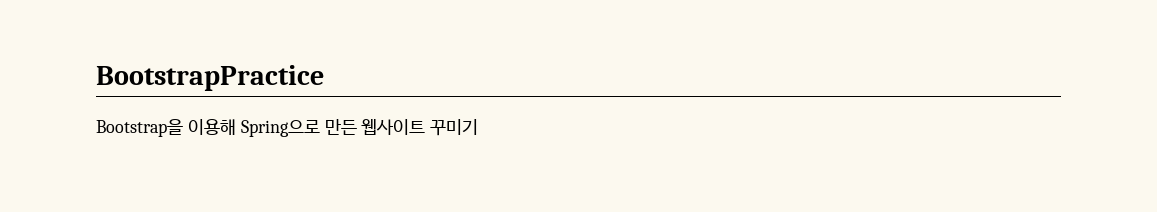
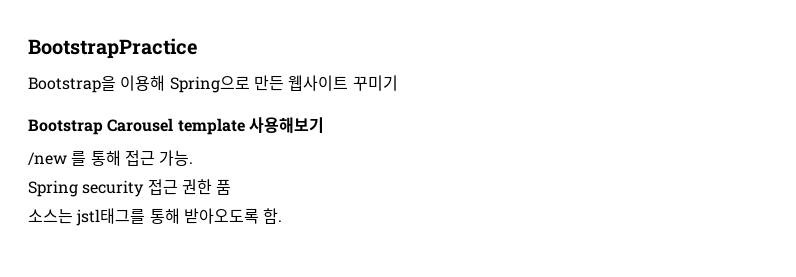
(479, 127) none -> [28,117,324,135] [28,150,194,166] [28,179,232,197] [28,208,283,226] // Bootstrap Carousel template 사용해보기 // /new 를 통해 접근 가능. // Spring security 접근 권한 품 // 소스는 jstl태그를 통해 받아오도록 함.

